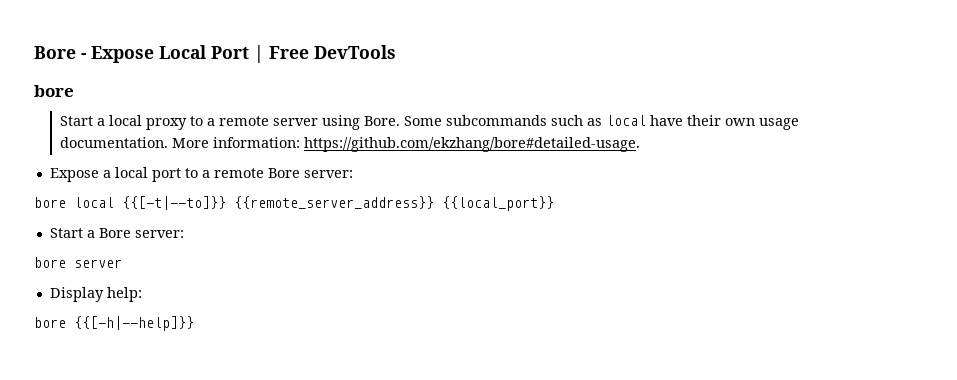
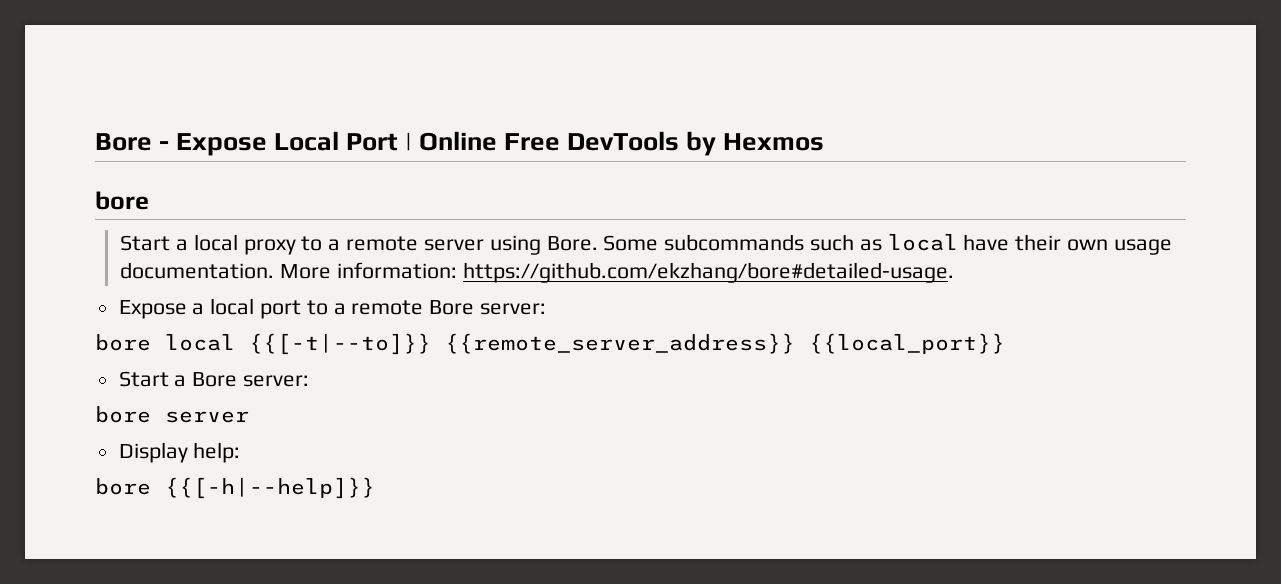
(264, 54) none -> [419,131,498,151] Online
(396, 52) none -> [686,131,825,156] by Hexmos

